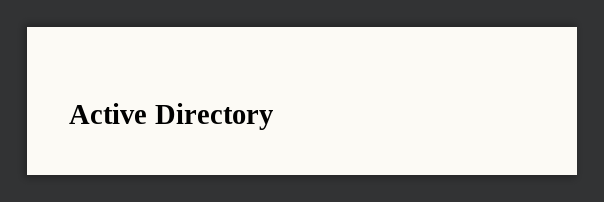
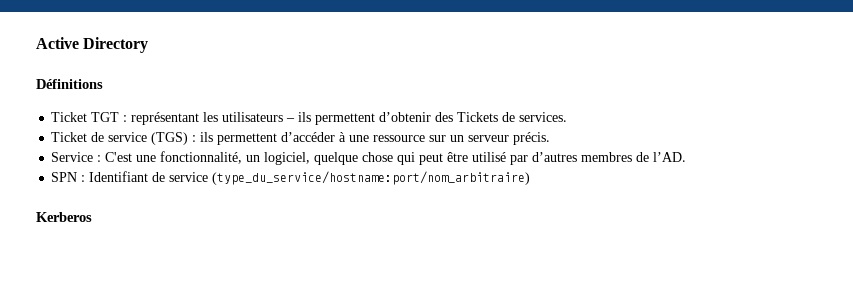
(273, 116) none -> [36,79,103,89] [51,112,568,125] [51,132,551,145] [51,151,687,165] [51,171,531,185] [36,212,92,222] // Définitions // Ticket TGT : représentant les utilisateurs – ils permettent d’obtenir des Tickets de services. // Ticket de service (TGS) : ils permettent d’accéder à une ressource sur un serveur précis. // Service : C'est une fonctionnalité, un logiciel, quelque chose qui peut être utilisé par d’autres membres de l’AD. // SPN : Identifiant de service (type_du_service/hostname:port/nom_arbitraire) // Kerberos

